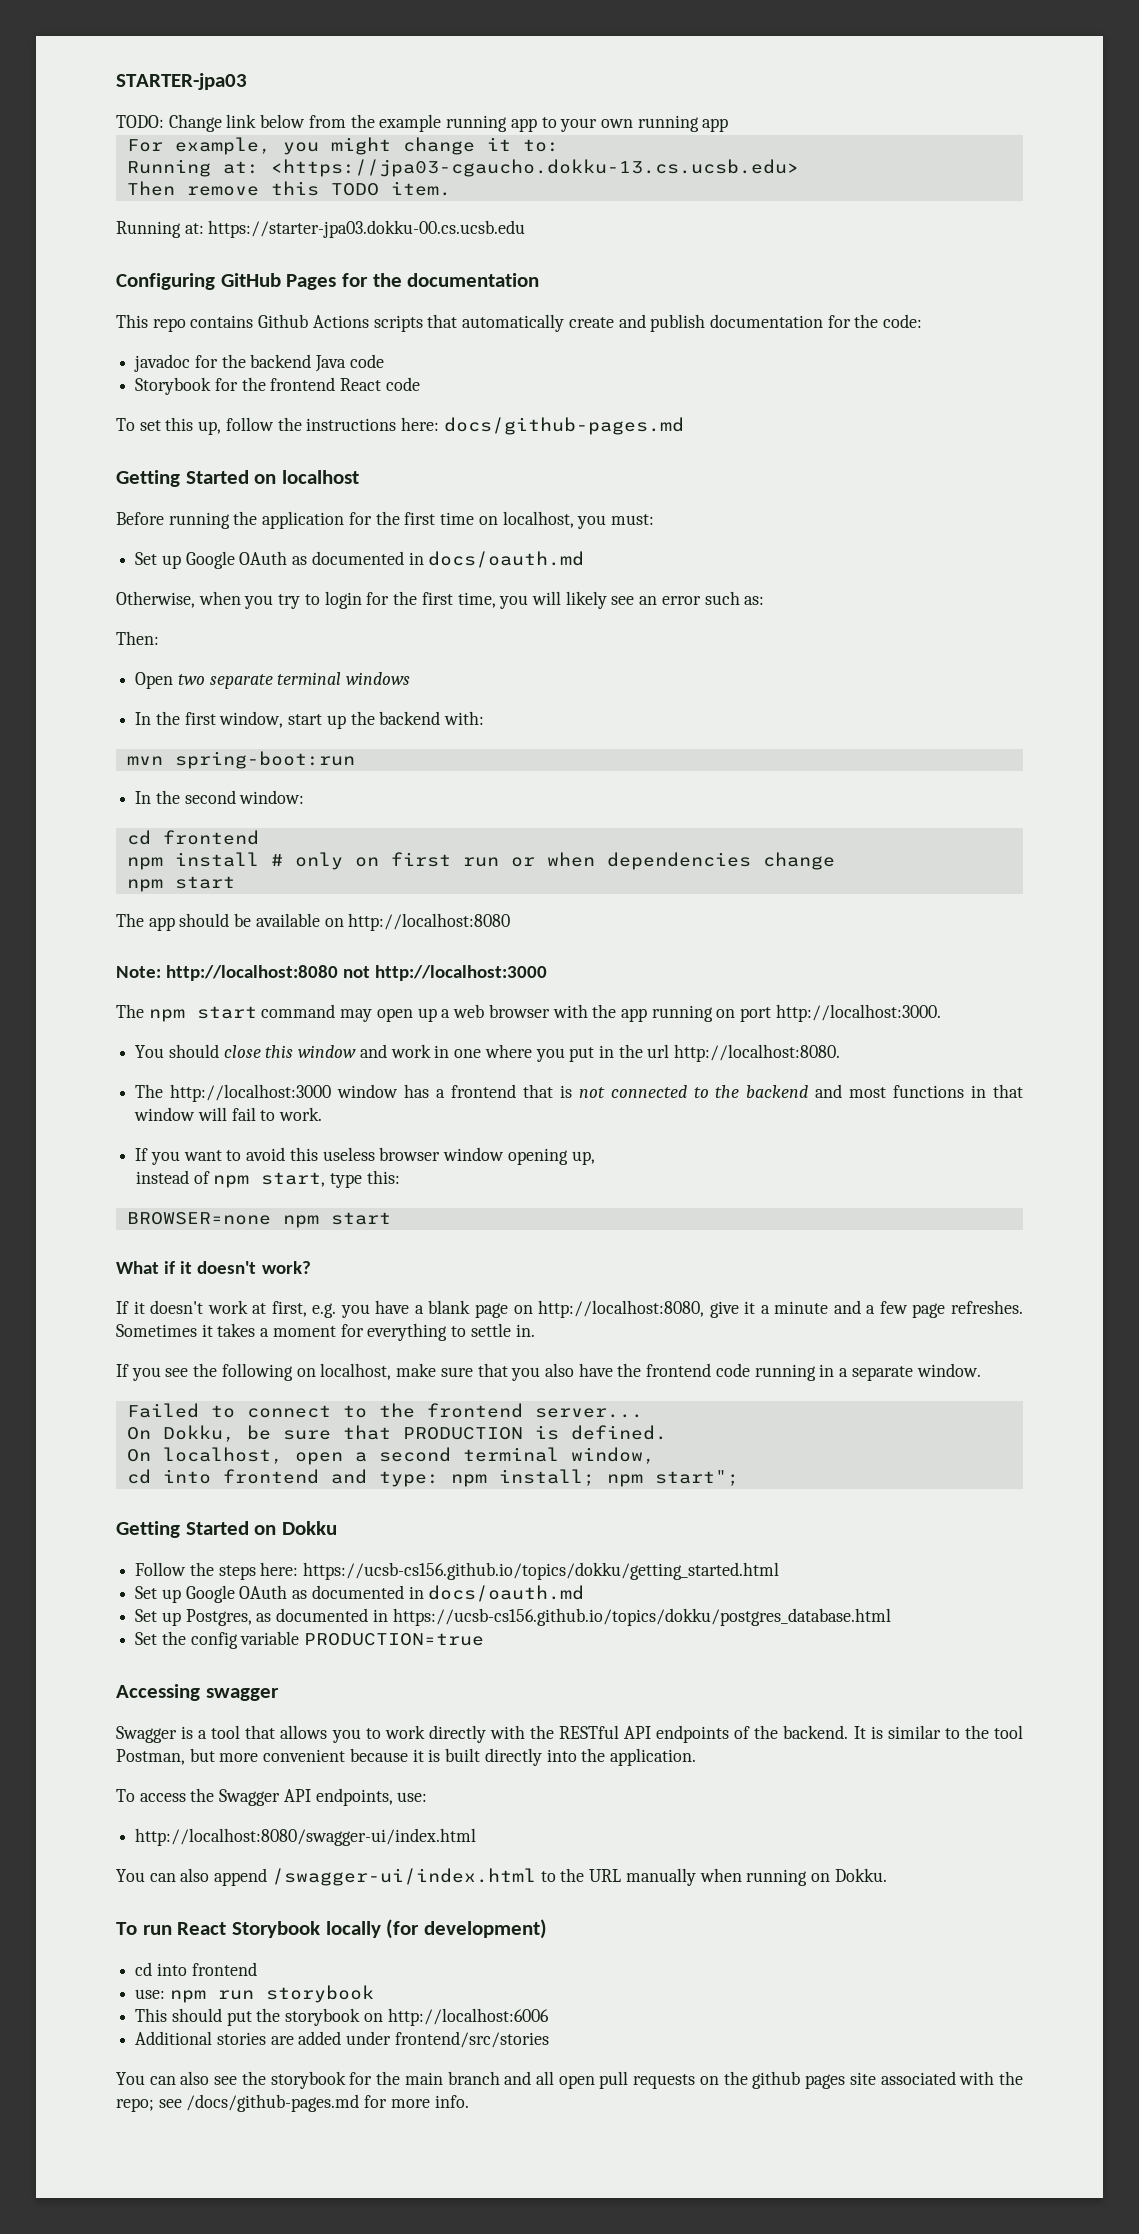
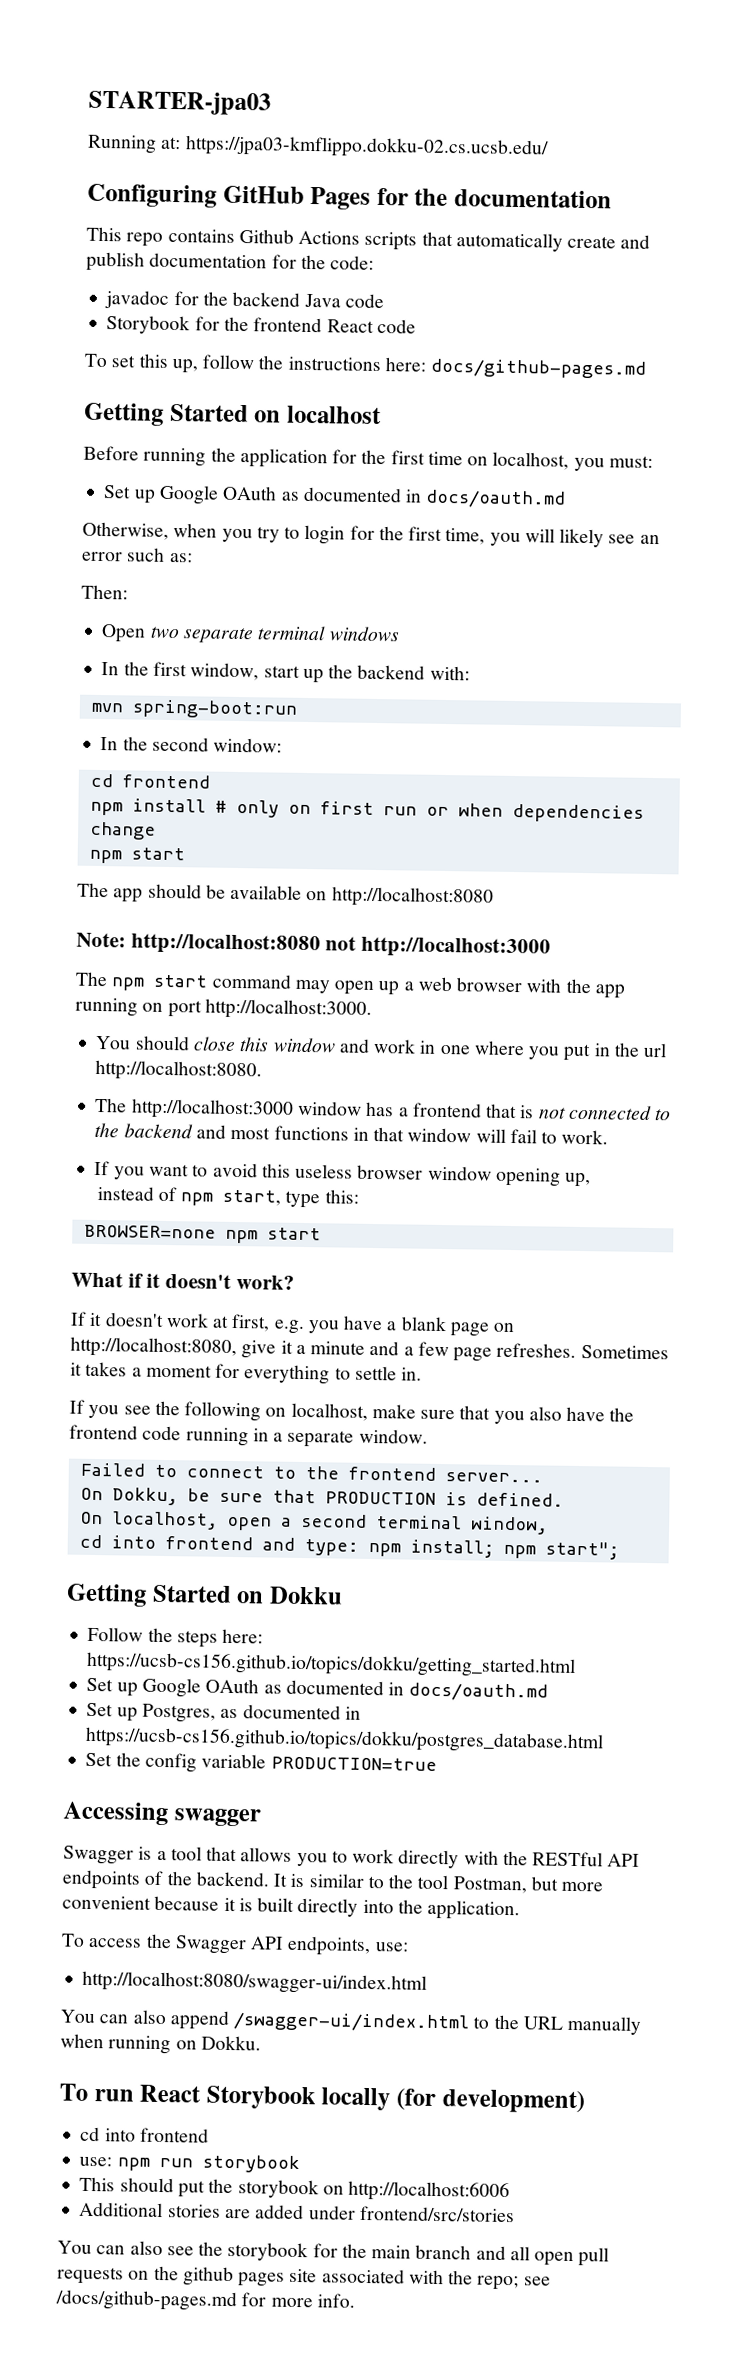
[116,114,729,132] [126,137,559,155] [126,159,799,177] [126,181,451,196] [116,220,526,238] TODO: Change link below from the example running app to your own running app // For example, you might change it to: // Running at: <https://jpa03-cgaucho.dokku-13.cs.ucsb.edu> // Then remove this TODO item. // Running at: https://starter-jpa03.dokku-00.cs.ucsb.edu -> [87,134,549,160] Running at: https://jpa03-kmflippo.dokku-02.cs.ucsb.edu/

